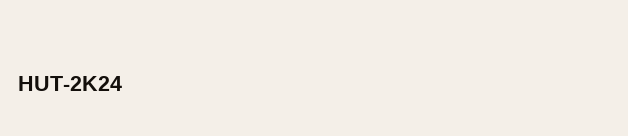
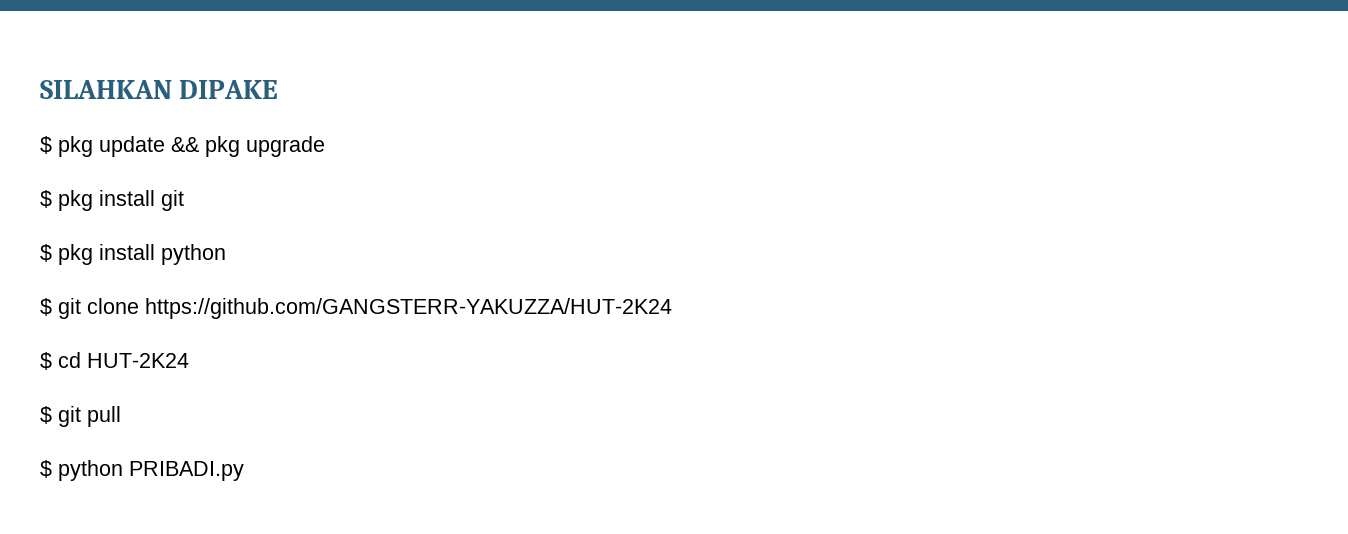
[18,76,122,91] HUT-2K24 -> [40,80,279,99] [40,136,325,157] [40,190,184,211] [40,244,226,265] [40,298,672,319] [40,352,189,370] [40,406,121,427] [40,460,244,481] SILAHKAN DIPAKE // $ pkg update && pkg upgrade // $ pkg install git // $ pkg install python // $ git clone https://github.com/GANGSTERR-YAKUZZA/HUT-2K24 // $ cd HUT-2K24 // $ git pull // $ python PRIBADI.py

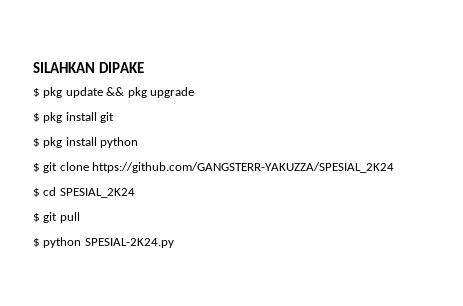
[145,298,672,319] https://github.com/GANGSTERR-YAKUZZA/HUT-2K24 -> [92,162,395,173] https://github.com/GANGSTERR-YAKUZZA/SPESIAL_2K24
[87,353,189,368] HUT-2K24 -> [59,188,135,198] SPESIAL_2K24
[129,461,244,481] PRIBADI.py -> [84,238,174,248] SPESIAL-2K24.py

